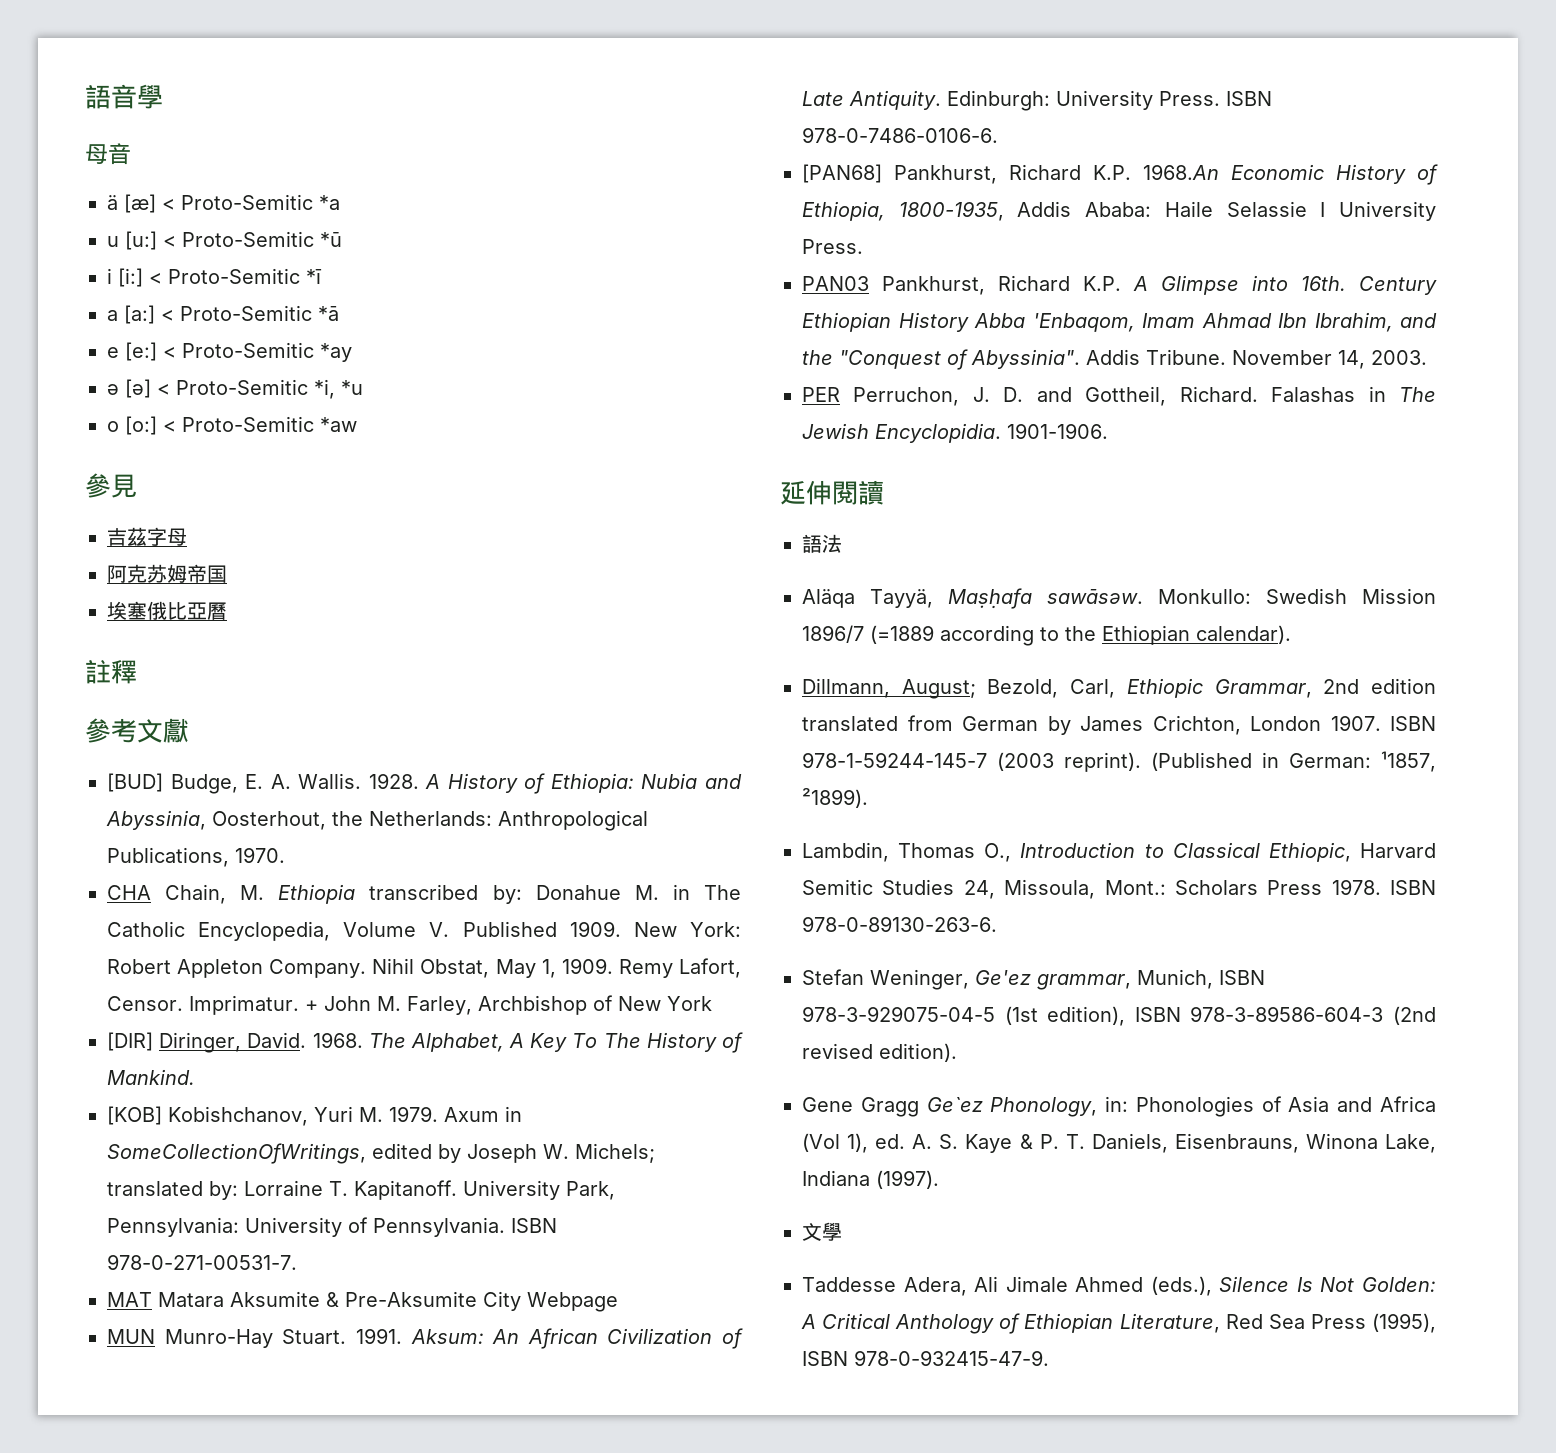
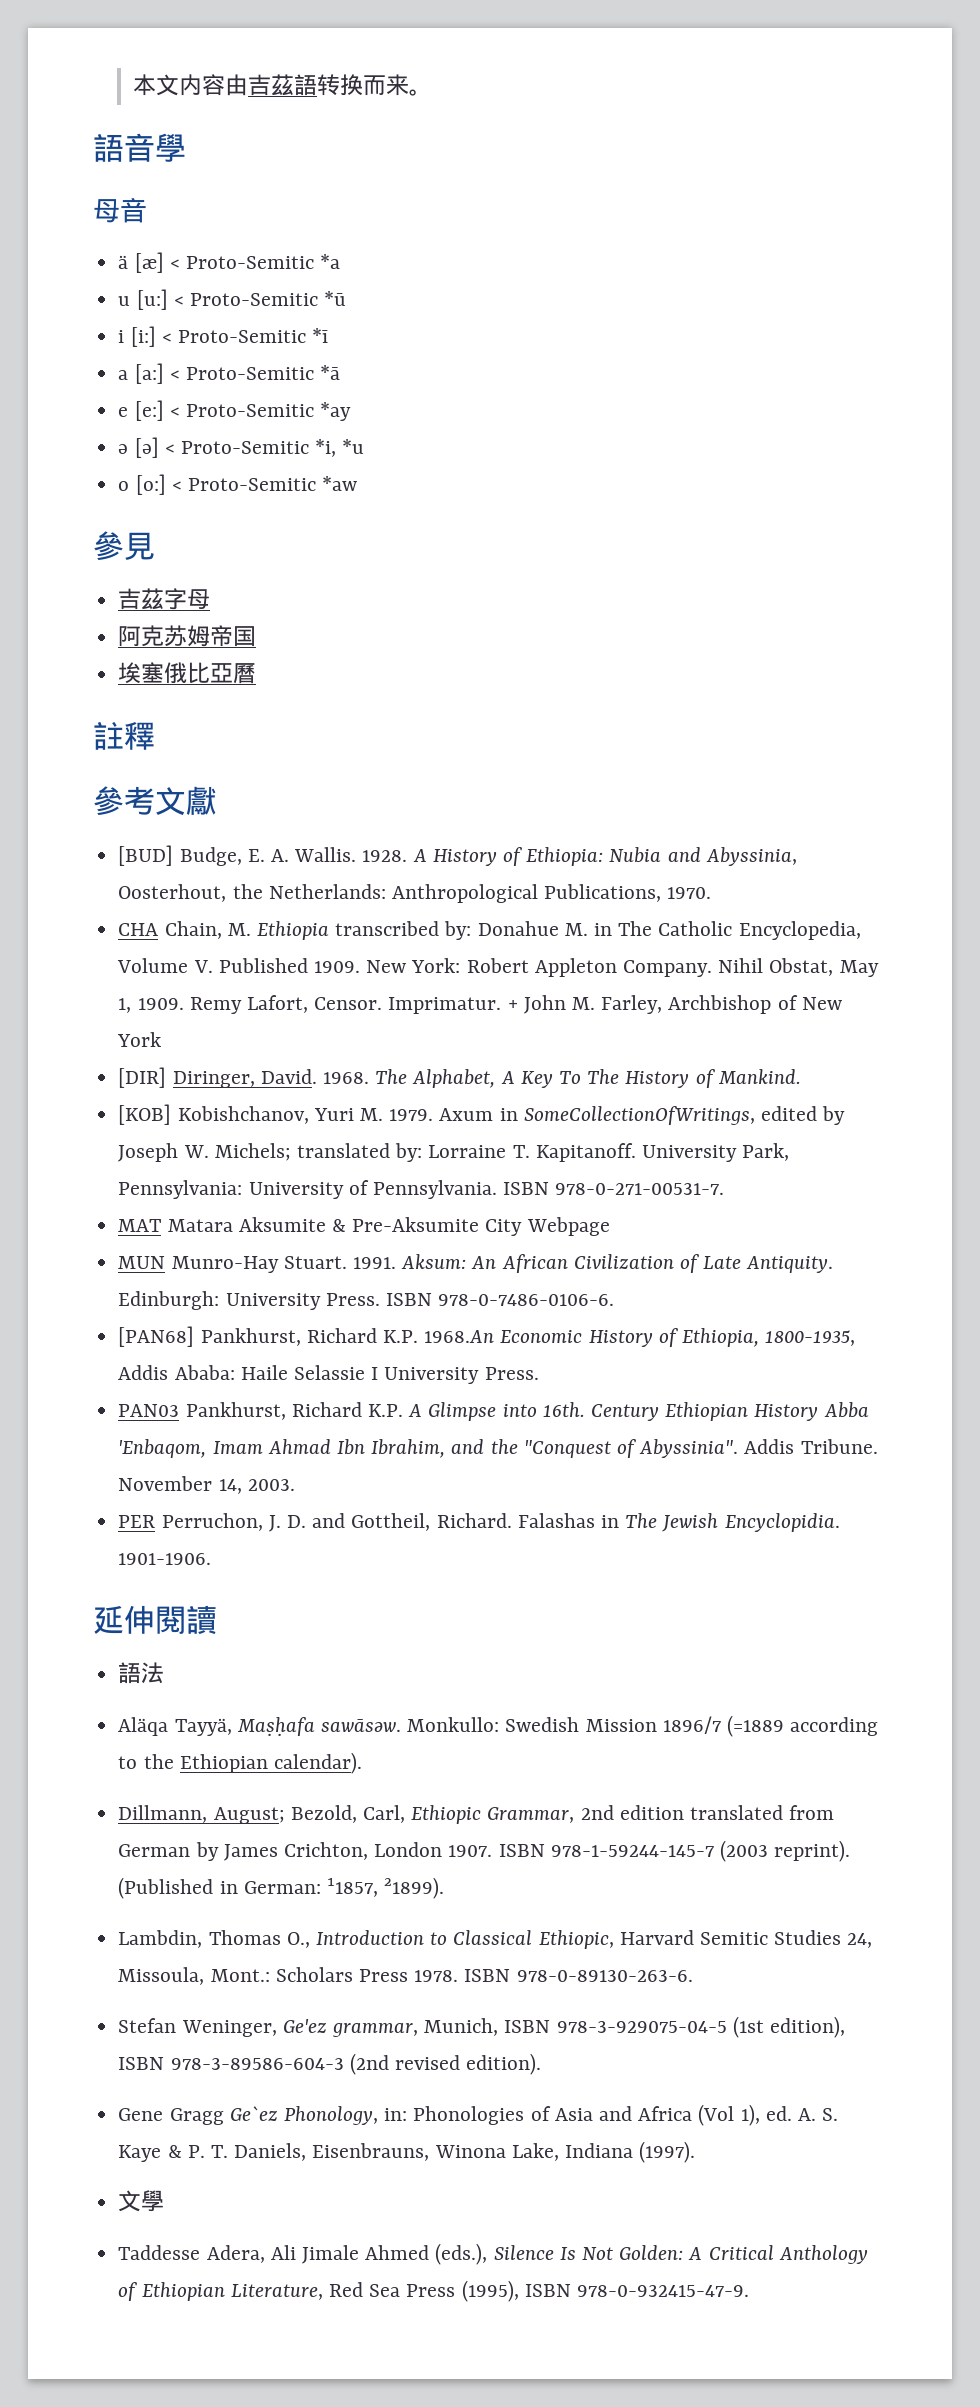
(85, 96) none -> [133,74,433,96] 本文内容由吉茲語转换而来。 //

